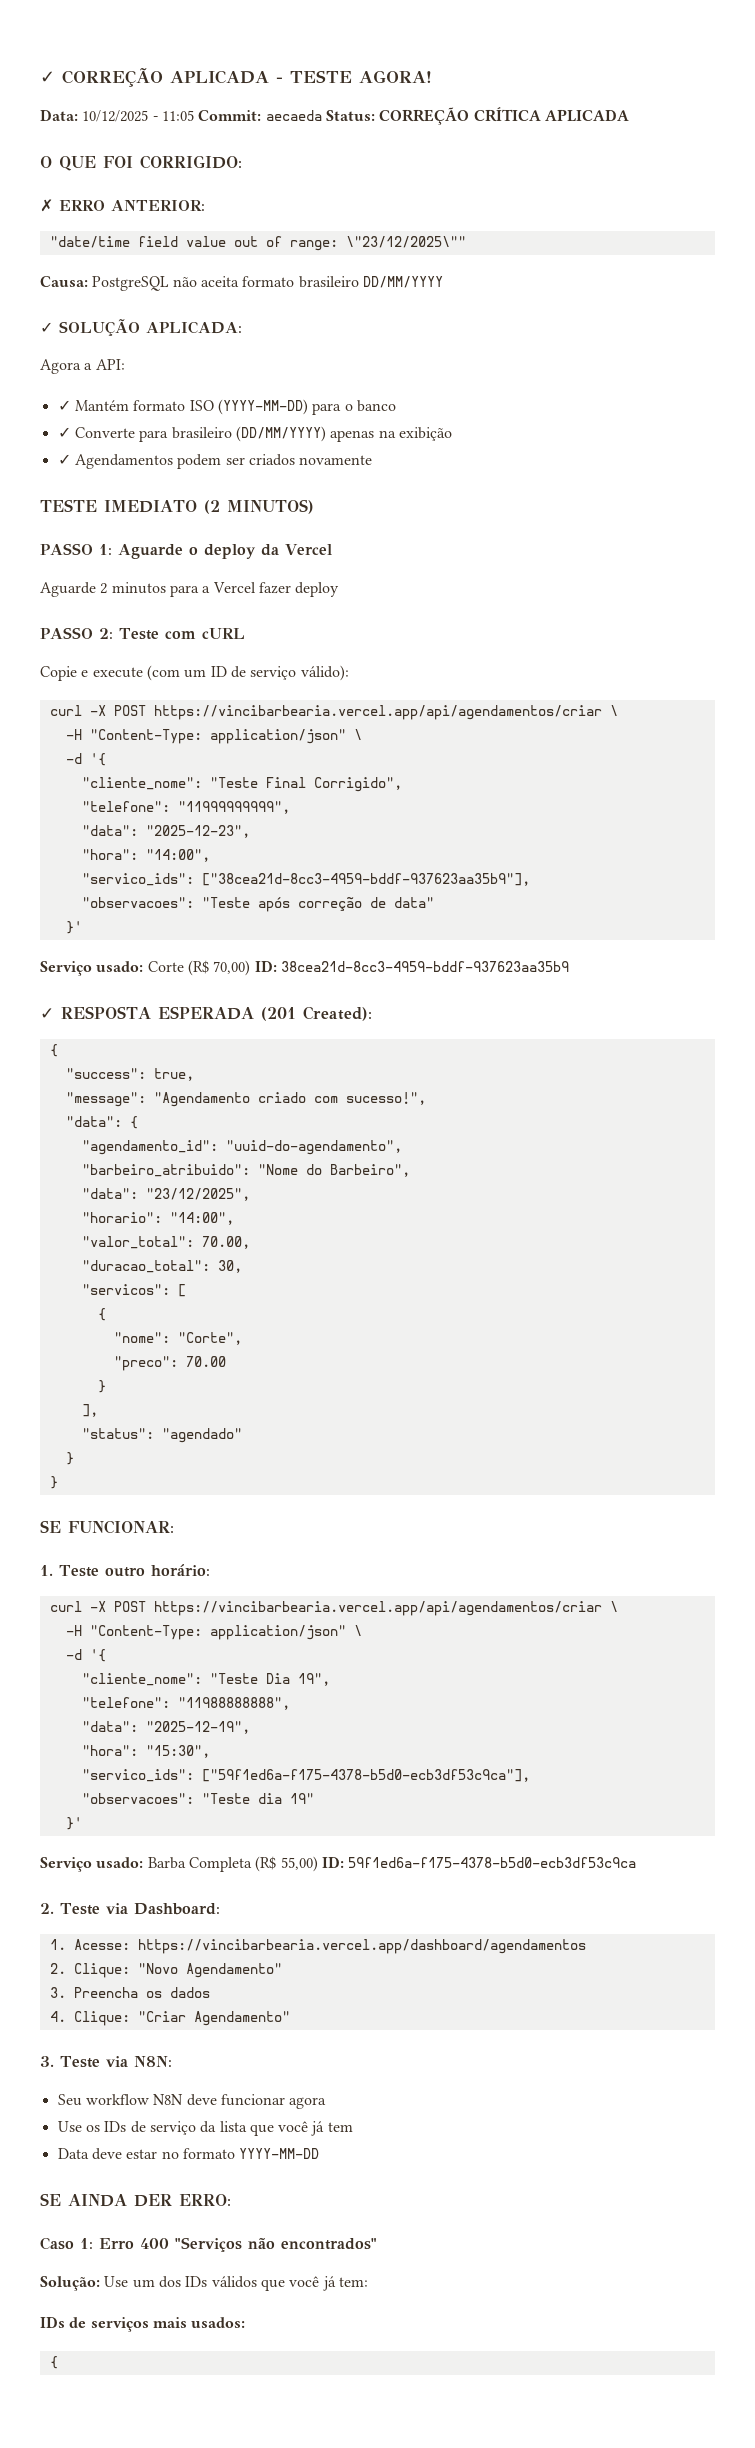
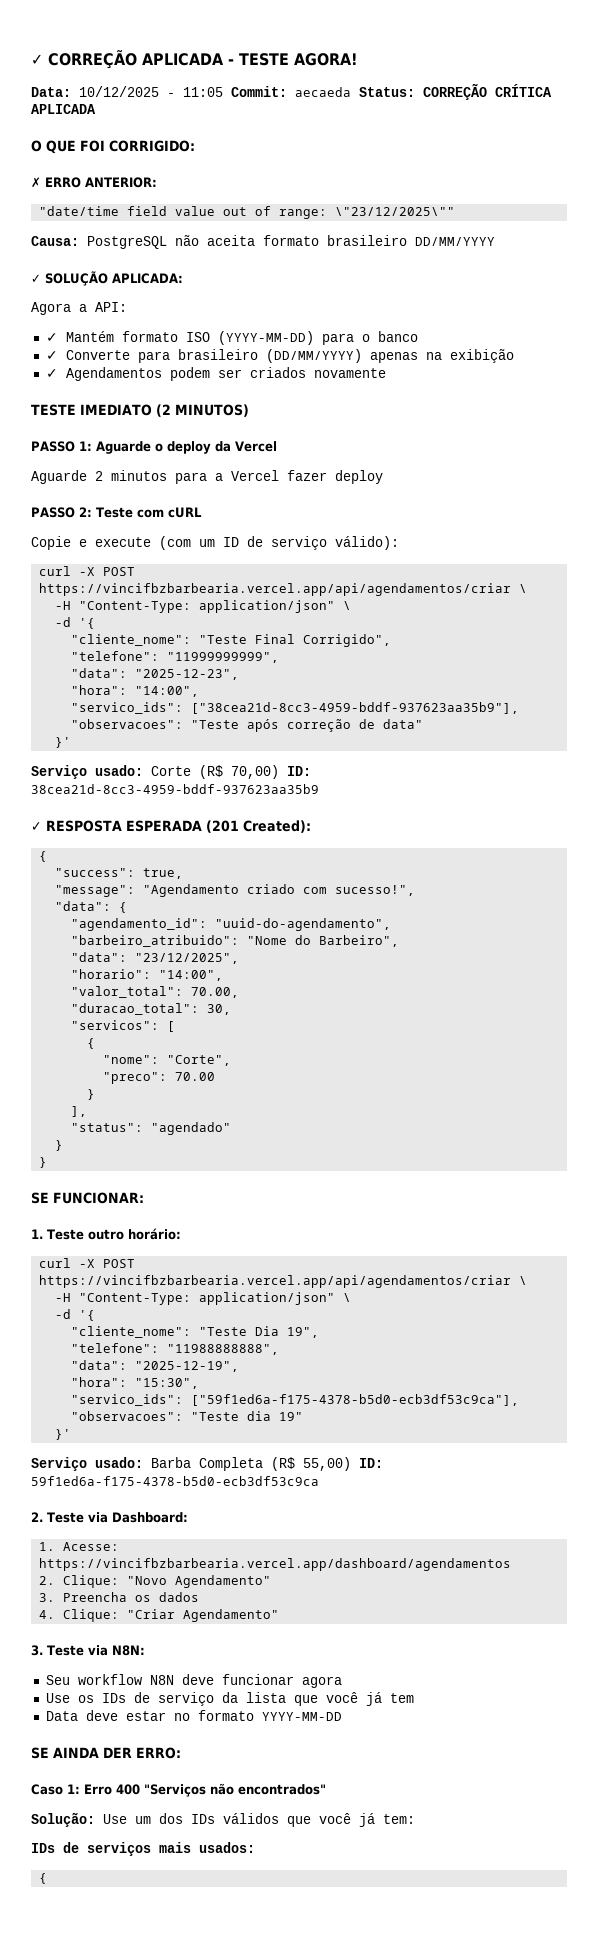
[153,705,602,720] https://vincibarbearia.vercel.app/api/agendamentos/criar -> [39,583,512,596] https://vincifbzbarbearia.vercel.app/api/agendamentos/criar
[153,1601,602,1616] https://vincibarbearia.vercel.app/api/agendamentos/criar -> [39,1275,512,1288] https://vincifbzbarbearia.vercel.app/api/agendamentos/criar
[137,1939,586,1954] https://vincibarbearia.vercel.app/dashboard/agendamentos -> [39,1558,512,1571] https://vincifbzbarbearia.vercel.app/dashboard/agendamentos

